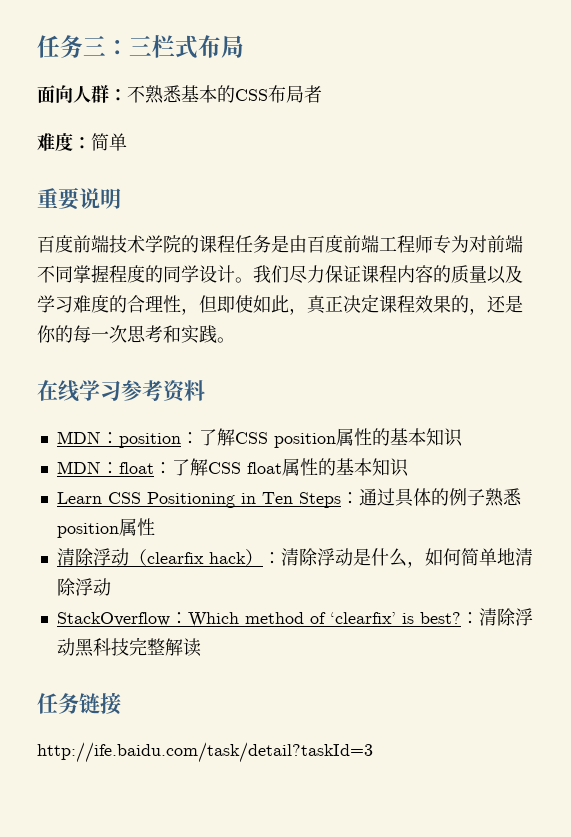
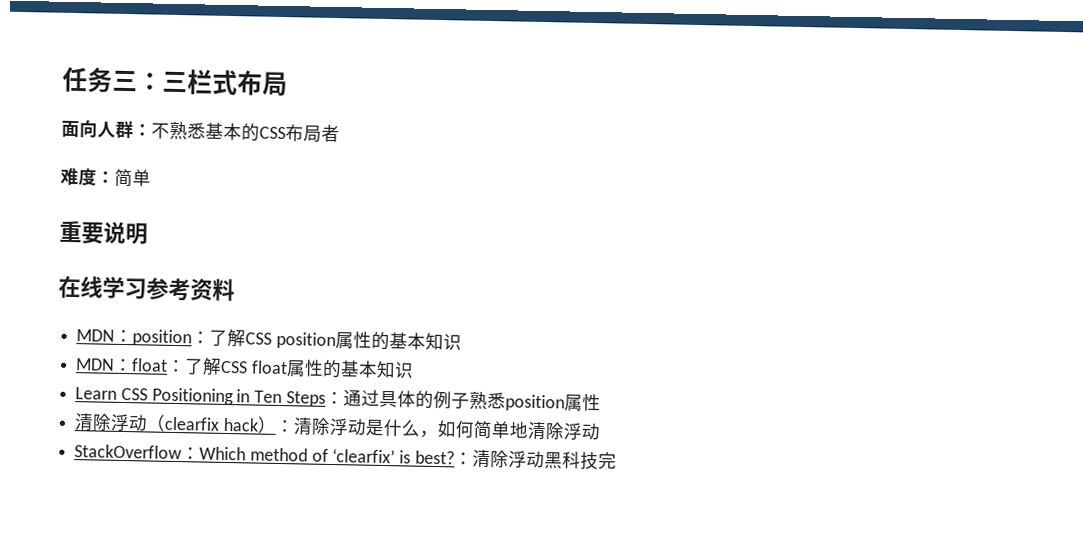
[37,235,523,254] [37,265,523,284] [37,294,523,315] [37,325,235,344] // 百度前端技术学院的课程任务是由百度前端工程师专为对前端不同掌握程度的同学设计。我们尽力保证课程内容的质量以及学习难度的合理性，但即使如此，真正决定课程效果的，还是你的每一次思考和实践。 -> (148, 234) none
[146,638,201,657] [37,692,121,715] [37,742,373,763] 整解读 // 任务链接 // http://ife.baidu.com/task/detail?taskId=3 -> (617, 461) none

